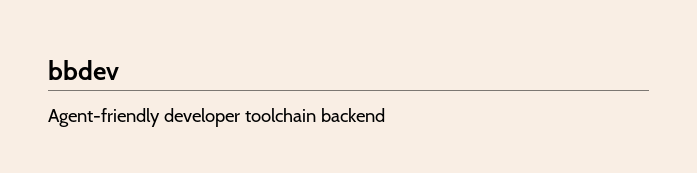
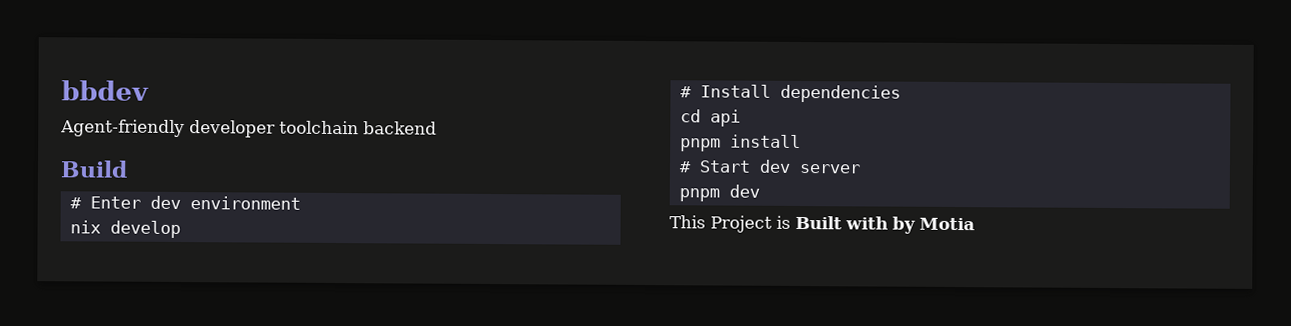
(385, 115) none -> [60,160,128,178] [69,195,301,210] [69,220,181,238] [679,84,901,103] [679,109,741,127] [679,134,801,152] [678,159,860,174] [678,184,760,202] [669,215,975,234] // Build // # Enter dev environment // nix develop // # Install dependencies // cd api // pnpm install // # Start dev server // pnpm dev // This Project is Built with by Motia

